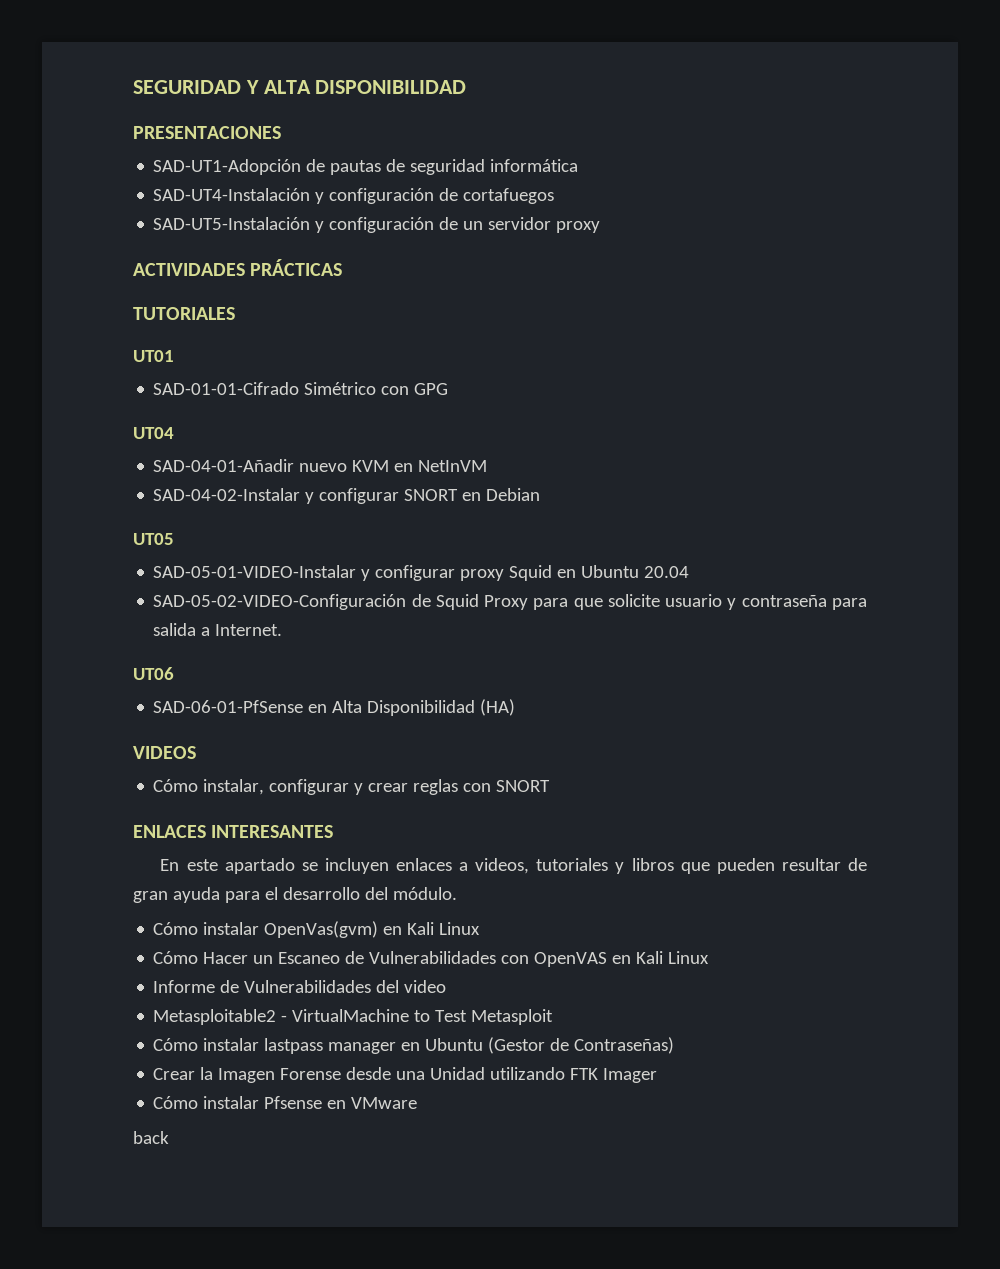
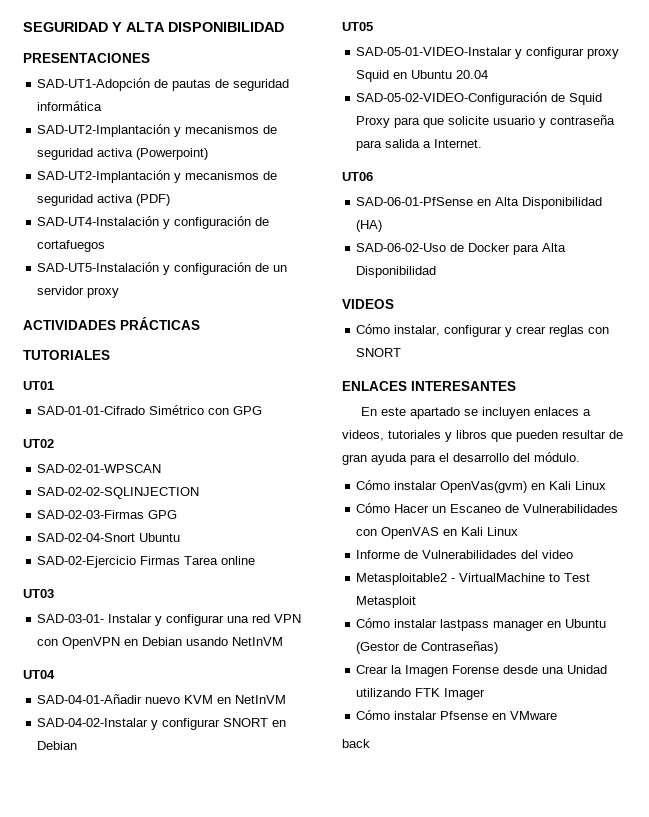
(579, 165) none -> [37,124,278,137] [37,148,209,160] [37,170,278,183] [37,194,171,206] // SAD-UT2-Implantación y mecanismos de seguridad activa (Powerpoint) // SAD-UT2-Implantación y mecanismos de seguridad activa (PDF)
(449, 389) none -> [23,439,54,448] [37,464,162,473] [37,487,200,499] [37,510,178,519] [37,533,181,542] [37,556,256,568] [23,589,54,598] [37,614,302,626] [37,637,284,649] // UT02 // SAD-02-01-WPSCAN // SAD-02-02-SQLINJECTION // SAD-02-03-Firmas GPG // SAD-02-04-Snort Ubuntu // SAD-02-Ejercicio Firmas Tarea online // UT03 // SAD-03-01- Instalar y configurar una red VPN con OpenVPN en Debian usando NetInVM
(516, 707) none -> [356,243,567,255] [356,266,437,278] // SAD-06-02-Uso de Docker para Alta Disponibilidad

